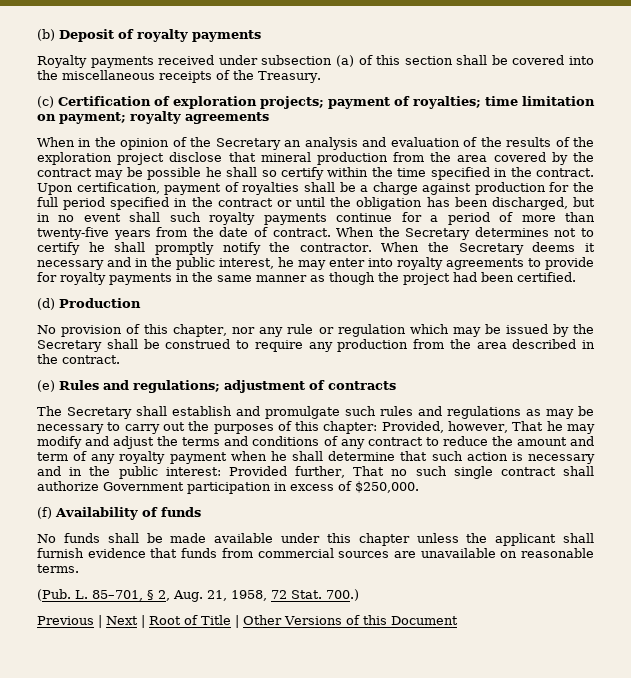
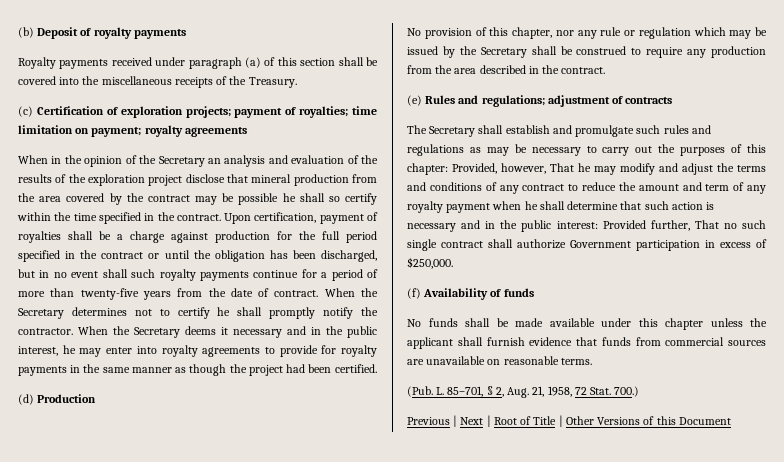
[261,55,333,65] subsection -> [188,57,242,69] paragraph

